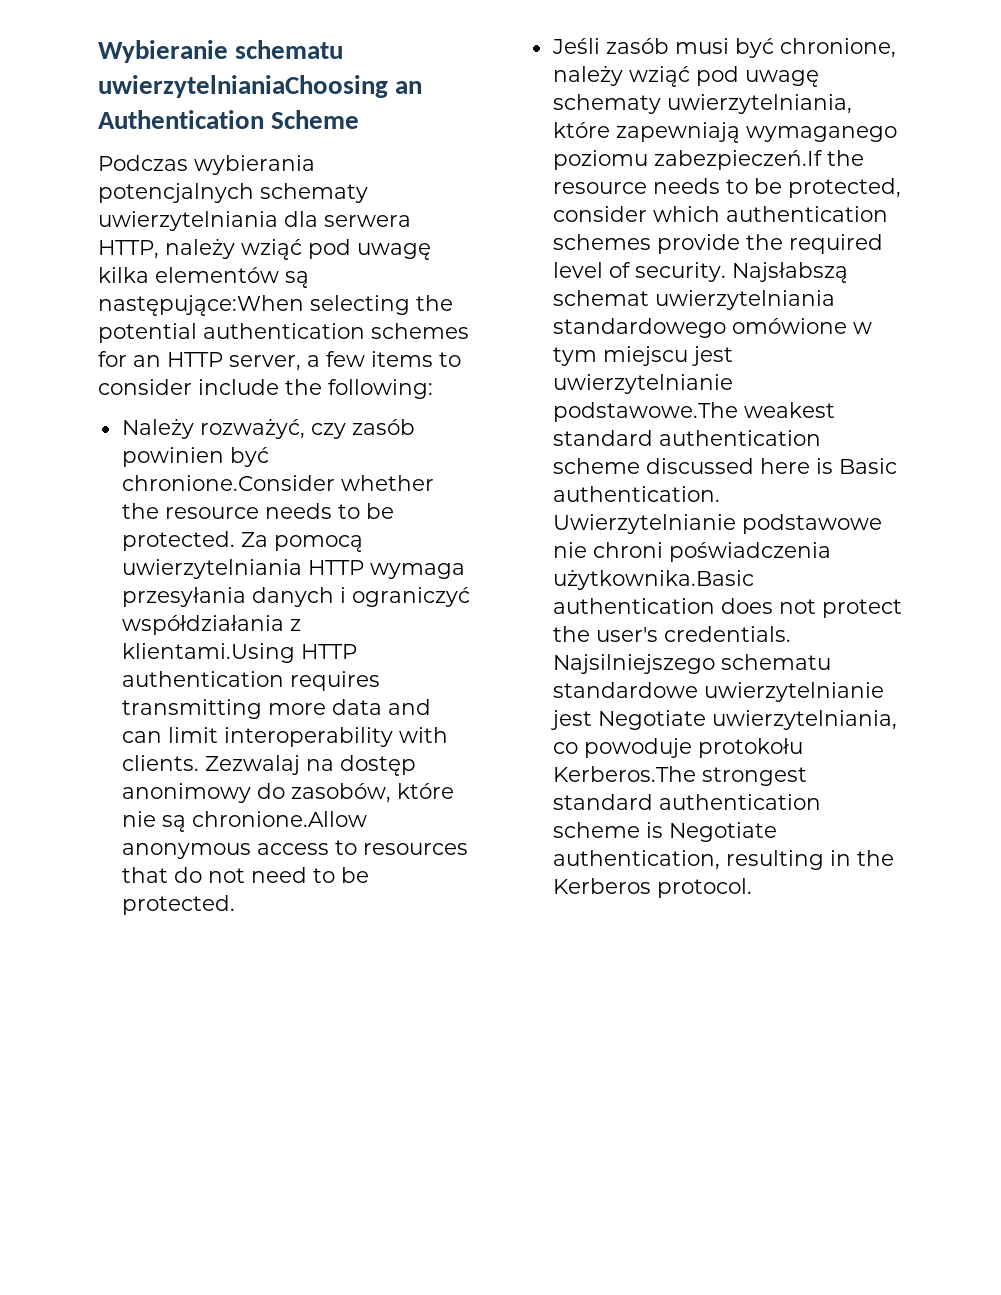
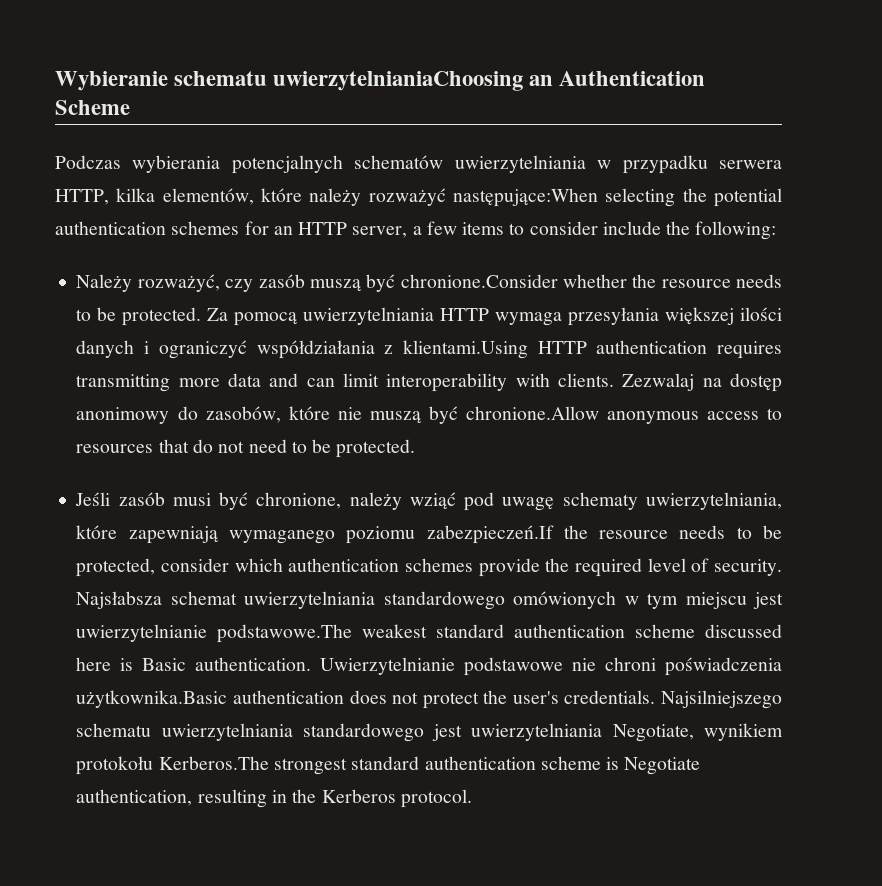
[260,183,368,203] [98,211,411,231] [98,238,431,260] [98,267,309,288] schematy uwierzytelniania dla serwera HTTP, należy wziąć pod uwagę kilka elementów są -> [354,155,783,174] [55,188,446,206] schematów uwierzytelniania w przypadku serwera HTTP, kilka elementów, które należy rozważyć
[121,447,224,467] powinien -> [309,279,362,291] muszą
(246, 597) none -> [665,307,782,325] większej ilości
[161,815,186,832] są -> [369,406,458,424] muszą być
[731,262,848,283] Najsłabszą -> [76,591,163,609] Najsłabsza
[731,318,847,334] omówione -> [513,591,617,609] omówionych
[552,682,884,702] [550,710,897,730] [552,738,692,758] standardowe uwierzytelnianie jest Negotiate uwierzytelniania, co powoduje -> [161,723,783,742] uwierzytelniania standardowego jest uwierzytelniania Negotiate, wynikiem

